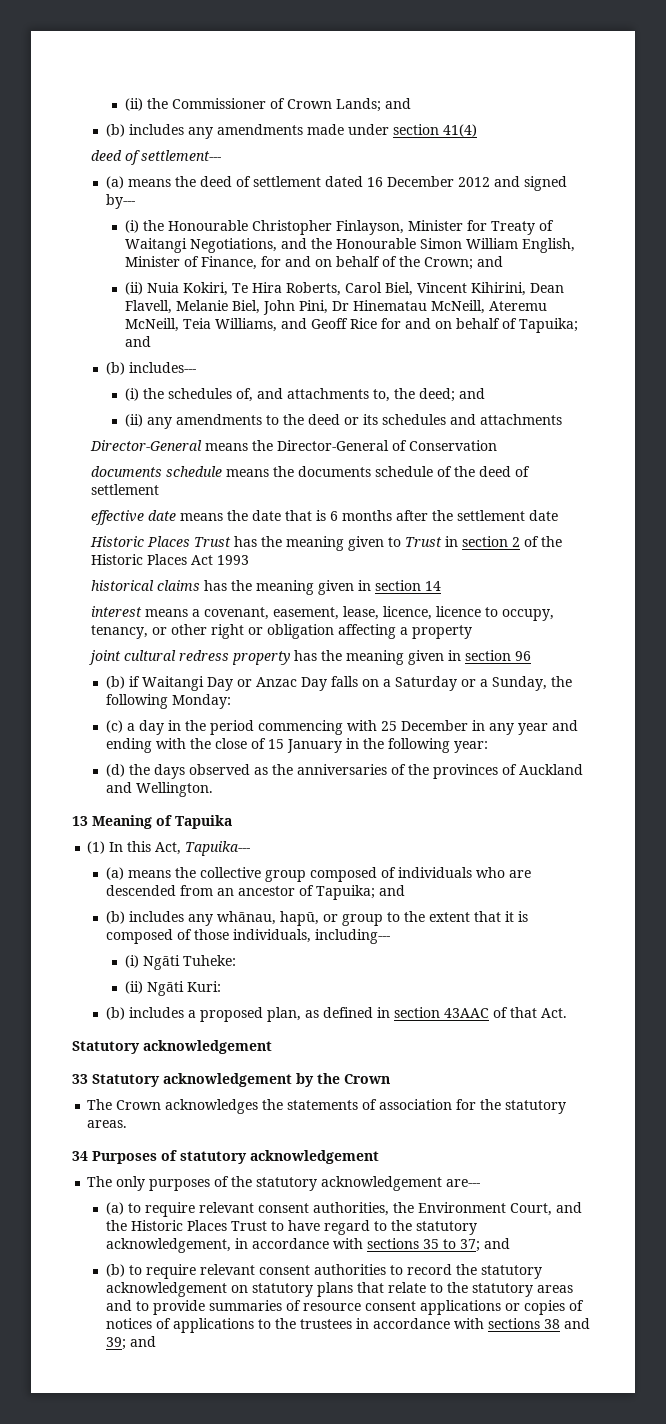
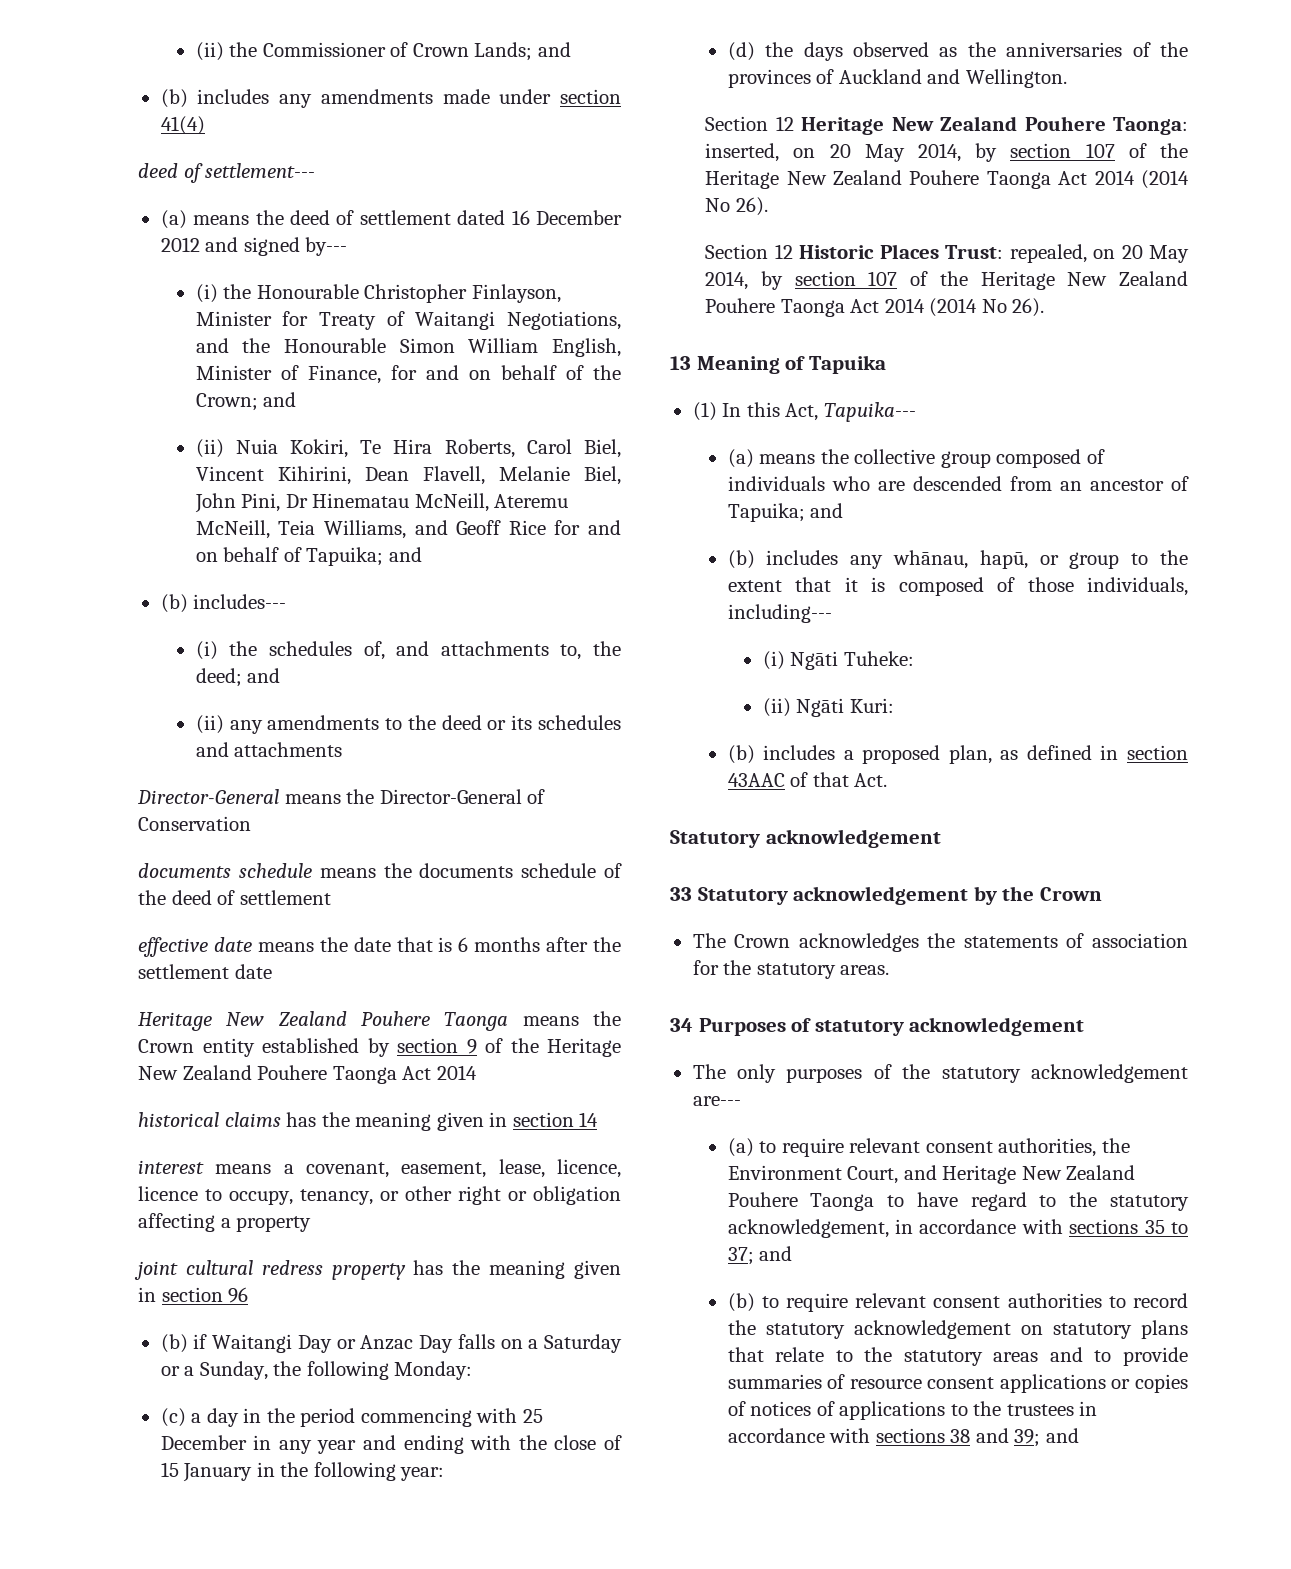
[89,536,562,551] [90,554,249,565] Historic Places Trust has the meaning given to Trust in section 2 of the Historic Places Act 1993 -> [138,1011,621,1031] [138,1038,621,1057] [138,1065,477,1084] Heritage New Zealand Pouhere Taonga means the Crown entity established by section 9 of the Heritage New Zealand Pouhere Taonga Act 2014
(214, 789) none -> [705,116,1188,135] [705,143,1188,162] [705,170,1189,189] [705,197,768,216] [705,244,1189,263] [705,271,1188,290] [705,298,1045,317] // Section 12 Heritage New Zealand Pouhere Taonga: inserted, on 20 May 2014, by section 107 of the Heritage New Zealand Pouhere Taonga Act 2014 (2014 No 26). // Section 12 Historic Places Trust: repealed, on 20 May 2014, by section 107 of the Heritage New Zealand Pouhere Taonga Act 2014 (2014 No 26).
[106,1220,268,1231] the Historic Places Trust -> [942,1165,1136,1184] [727,1192,875,1211] Heritage New Zealand Pouhere Taonga

